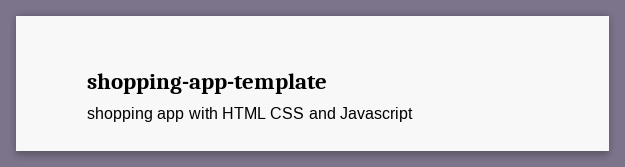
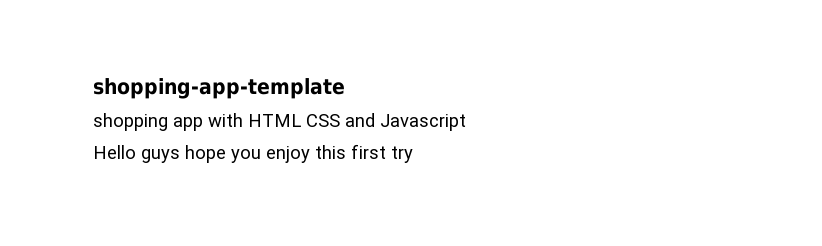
(413, 114) none -> [93,144,413,163] // Hello guys hope you enjoy this first try

